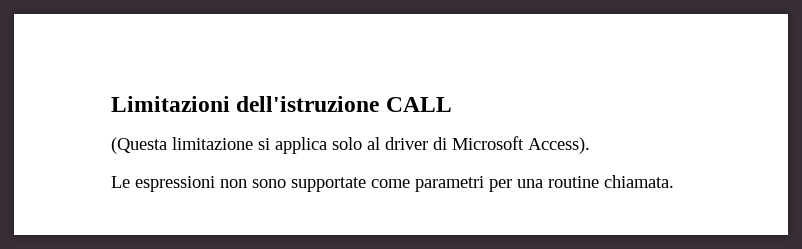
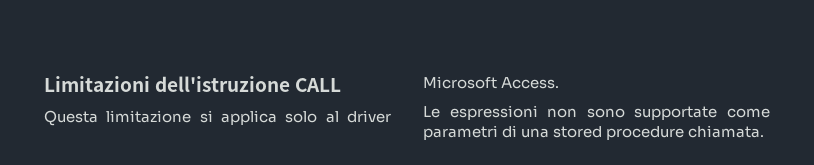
[111,137,167,154] (Questa -> [44,110,98,126] Questa
[433,136,590,154] di Microsoft Access). -> [423,76,560,89] Microsoft Access.
[489,176,599,192] per una routine -> [502,125,685,140] di una stored procedure

